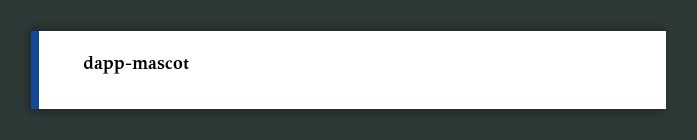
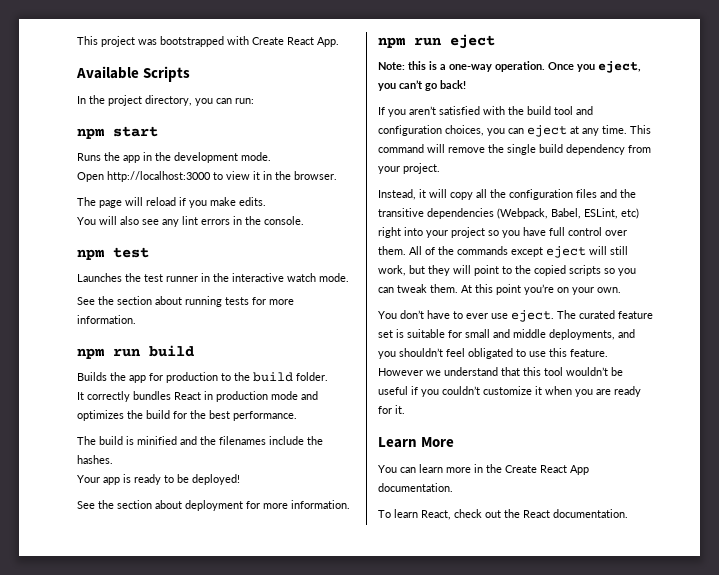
[83,56,189,74] dapp-mascot -> [77,36,339,47] [76,66,191,82] [77,95,254,106] [77,126,158,139] [77,152,271,163] [77,171,337,182] [77,197,266,208] [77,216,304,227] [77,247,149,260] [77,273,349,282] [77,296,294,307] [77,315,136,324] [77,345,194,359] [77,372,328,383] [77,391,318,402] [77,410,297,421] [77,436,323,445] [77,455,113,464] [77,474,240,485] [77,500,350,511] [378,34,495,49] [378,61,641,73] [378,80,466,91] [378,106,593,117] [378,125,651,137] [378,144,651,155] [378,163,440,174] [378,189,636,200] [378,208,639,219] [378,227,627,238] [378,246,628,258] [378,265,636,276] [378,284,621,295] [378,310,653,322] [378,329,635,340] [378,348,608,359] [378,367,623,376] [378,386,641,397] [378,405,405,414] [378,437,455,448] [378,464,589,475] [378,483,453,492] [378,509,628,520] This project was bootstrapped with Create React App. // Available Scripts // In the project directory, you can run: // npm start // Runs the app in the development mode. // Open http://localhost:3000 to view it in the browser. // The page will reload if you make edits. // You will also see any lint errors in the console. // npm test // Launches the test runner in the interactive watch mode. // See the section about running tests for more information. // npm run build // Builds the app for production to the build folder. // It correctly bundles React in production mode and optimizes the build for the best performance. // The build is minified and the filenames include the hashes. // Your app is ready to be deployed! // See the section about deployment for more information. // npm run eject // Note: this is a one-way operation. Once you eject, you can’t go back! // If you aren’t satisfied with the build tool and configuration choices, you can eject at any time. This command will remove the single build dependency from your project. // Instead, it will copy all the configuration files and the transitive dependencies (Webpack, Babel, ESLint, etc) right into your project so you have full control over them. All of the commands except eject will still work, but they will point to the copied scripts so you can tweak them. At this point you’re on your own. // You don’t have to ever use eject. The curated feature set is suitable for small and middle deployments, and you shouldn’t feel obligated to use this feature. However we understand that this tool wouldn’t be useful if you couldn’t customize it when you are ready for it. // Learn More // You can learn more in the Create React App documentation. // To learn React, check out the React documentation.

